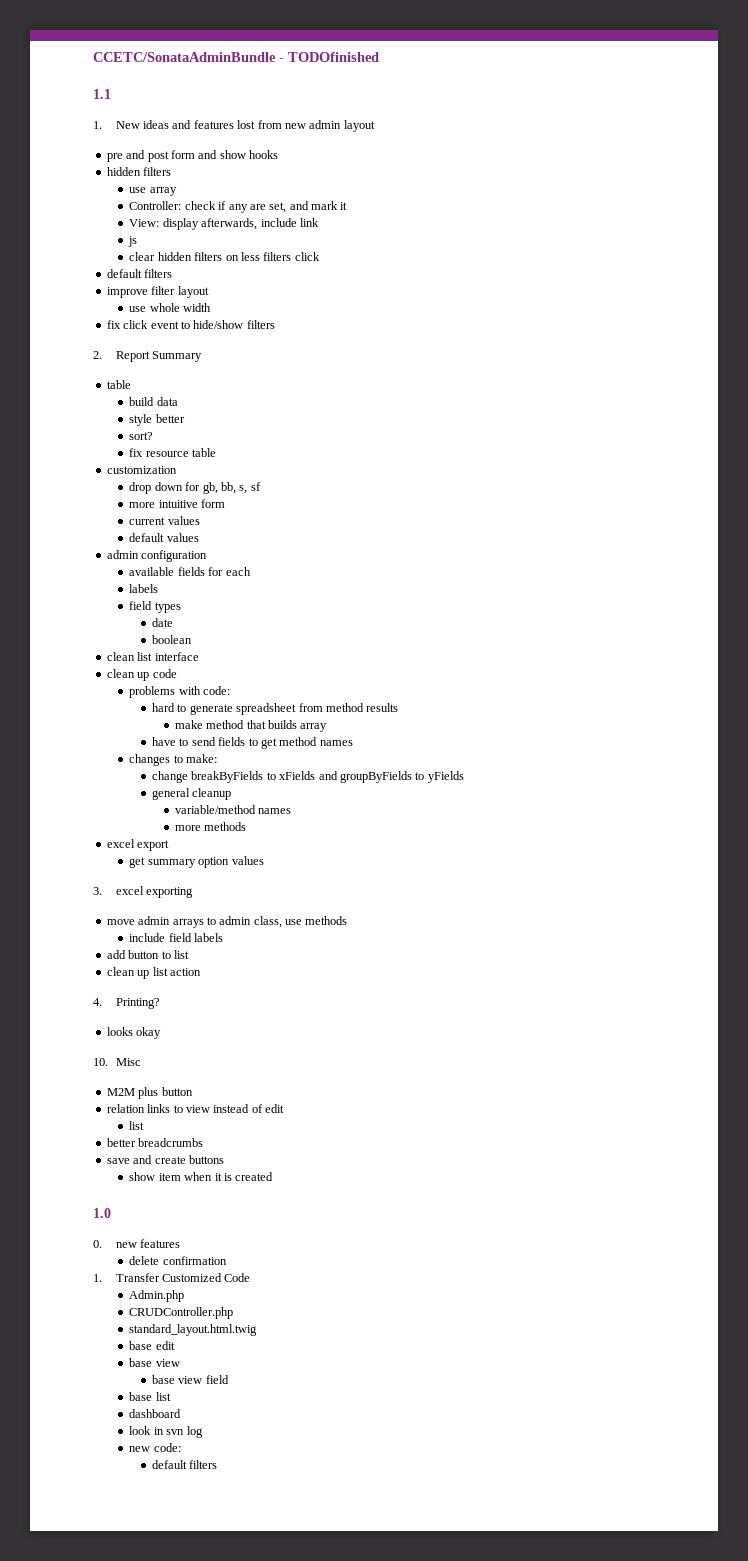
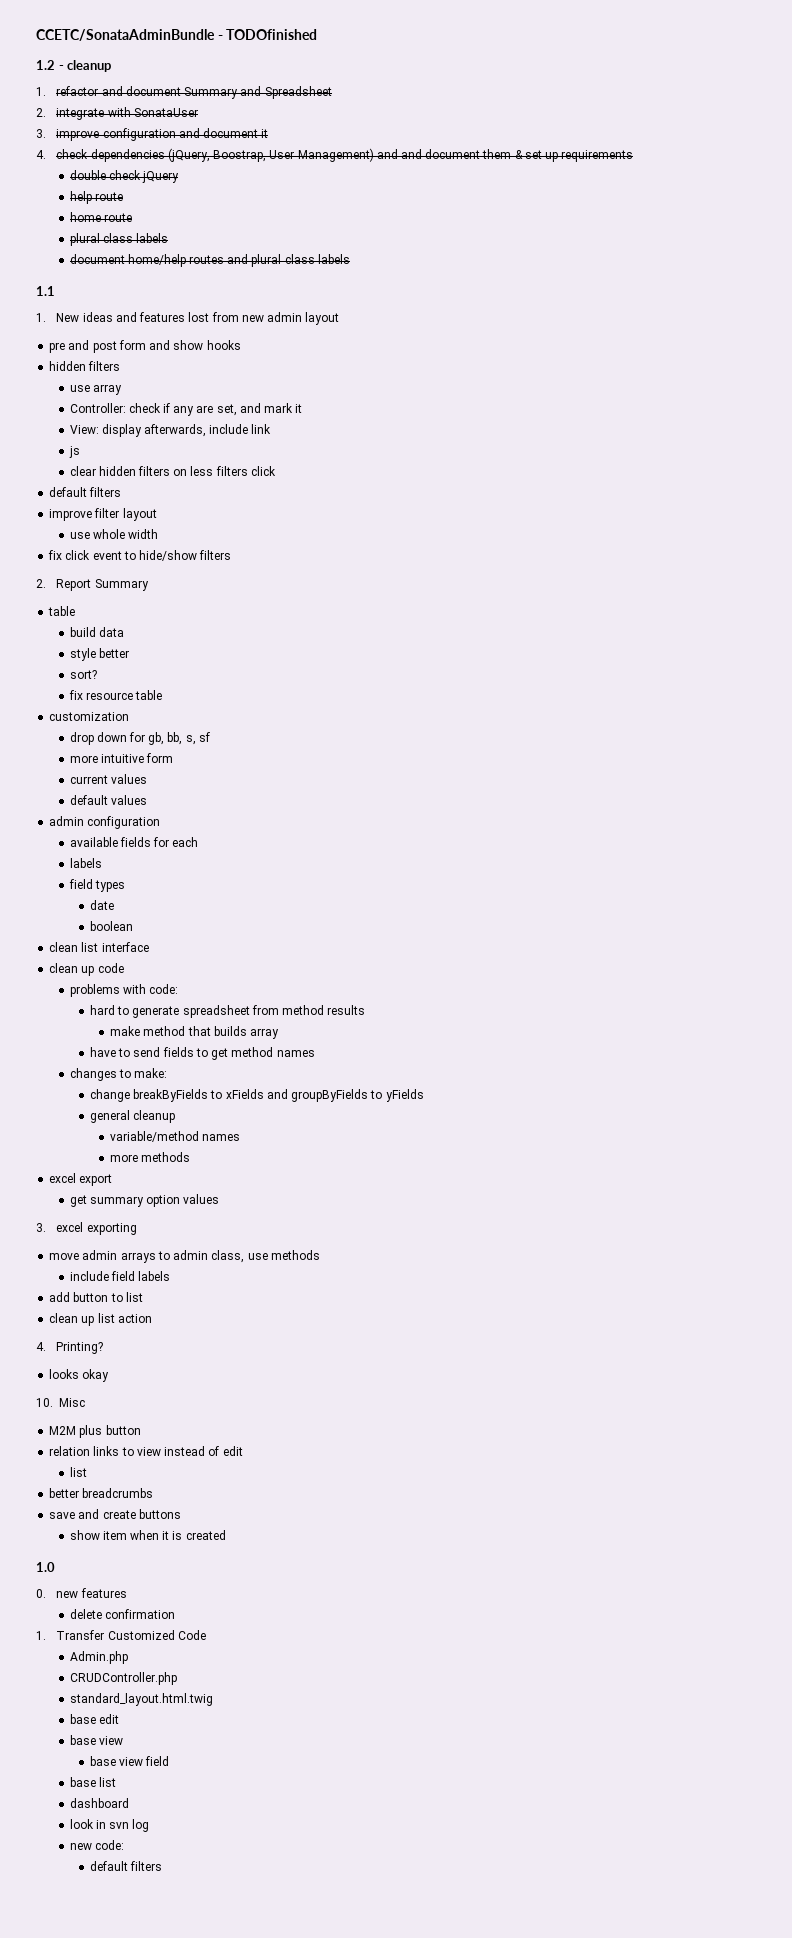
(379, 57) none -> [36,60,112,72] [36,86,332,99] [36,107,198,120] [36,128,269,141] [36,148,634,162] [69,170,179,183] [69,191,123,204] [69,212,132,222] [69,233,168,246] [69,254,350,267] // 1.2 - cleanup // 1. refactor and document Summary and Spreadsheet // 2. integrate with SonataUser // 3. improve configuration and document it // 4. check dependencies (jQuery, Boostrap, User Management) and and document them & set up requirements // double check jQuery // help route // home route // plural class labels // document home/help routes and plural class labels

